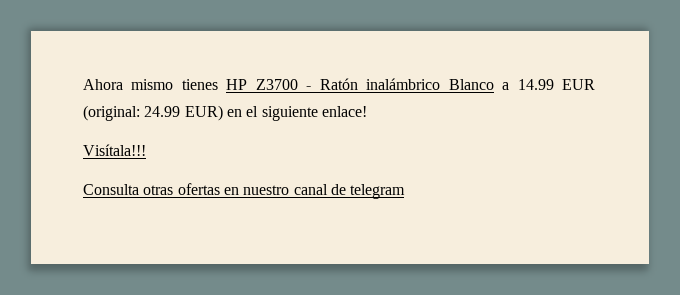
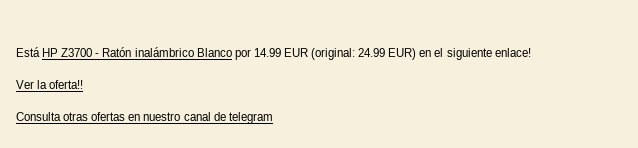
[83,79,218,90] Ahora mismo tienes -> [16,47,40,57] Está
[502,82,510,90] a -> [234,49,251,60] por
[83,144,146,156] Visítala!!! -> [16,80,84,89] Ver la oferta!!

